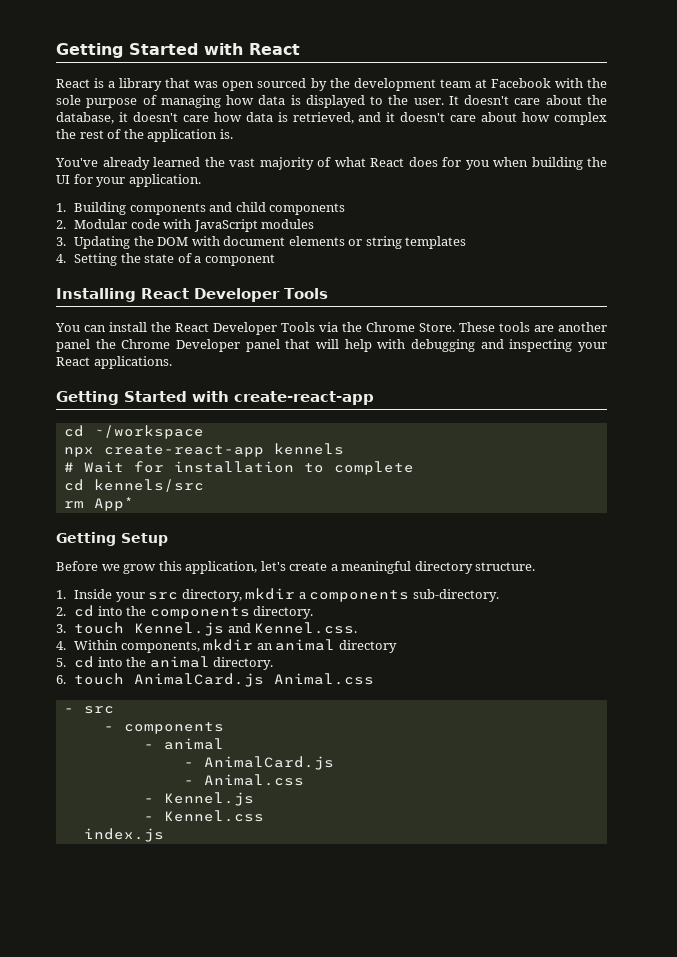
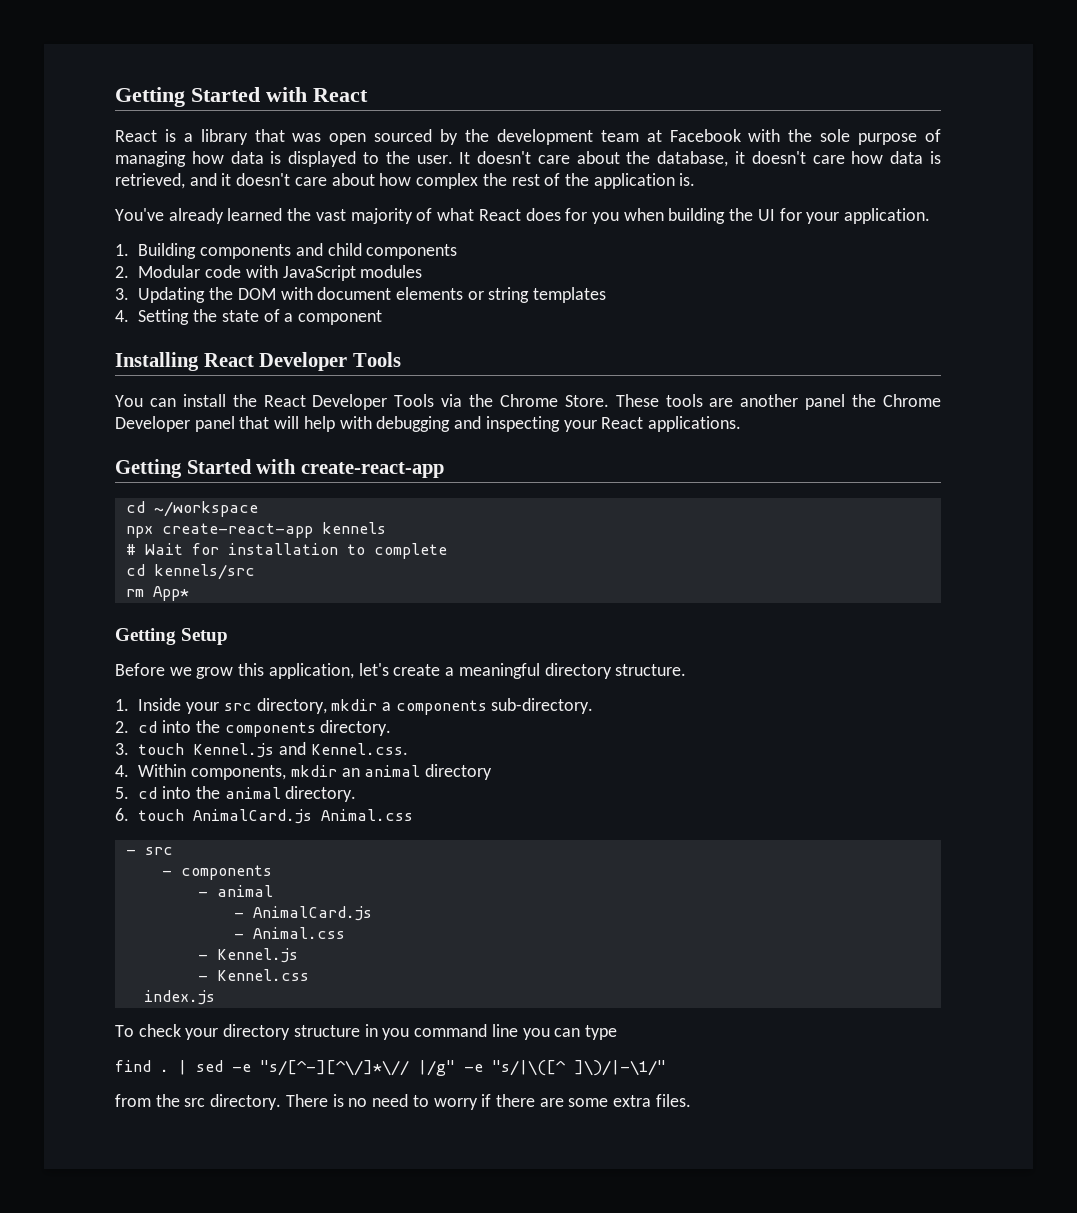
(164, 835) none -> [115,1024,617,1040] [115,1060,666,1076] [115,1094,691,1110] // To check your directory structure in you command line you can type // find . | sed -e "s/[^-][^\/]*\// |/g" -e "s/|\([^ ]\)/|-\1/" // from the src directory. There is no need to worry if there are some extra files.

